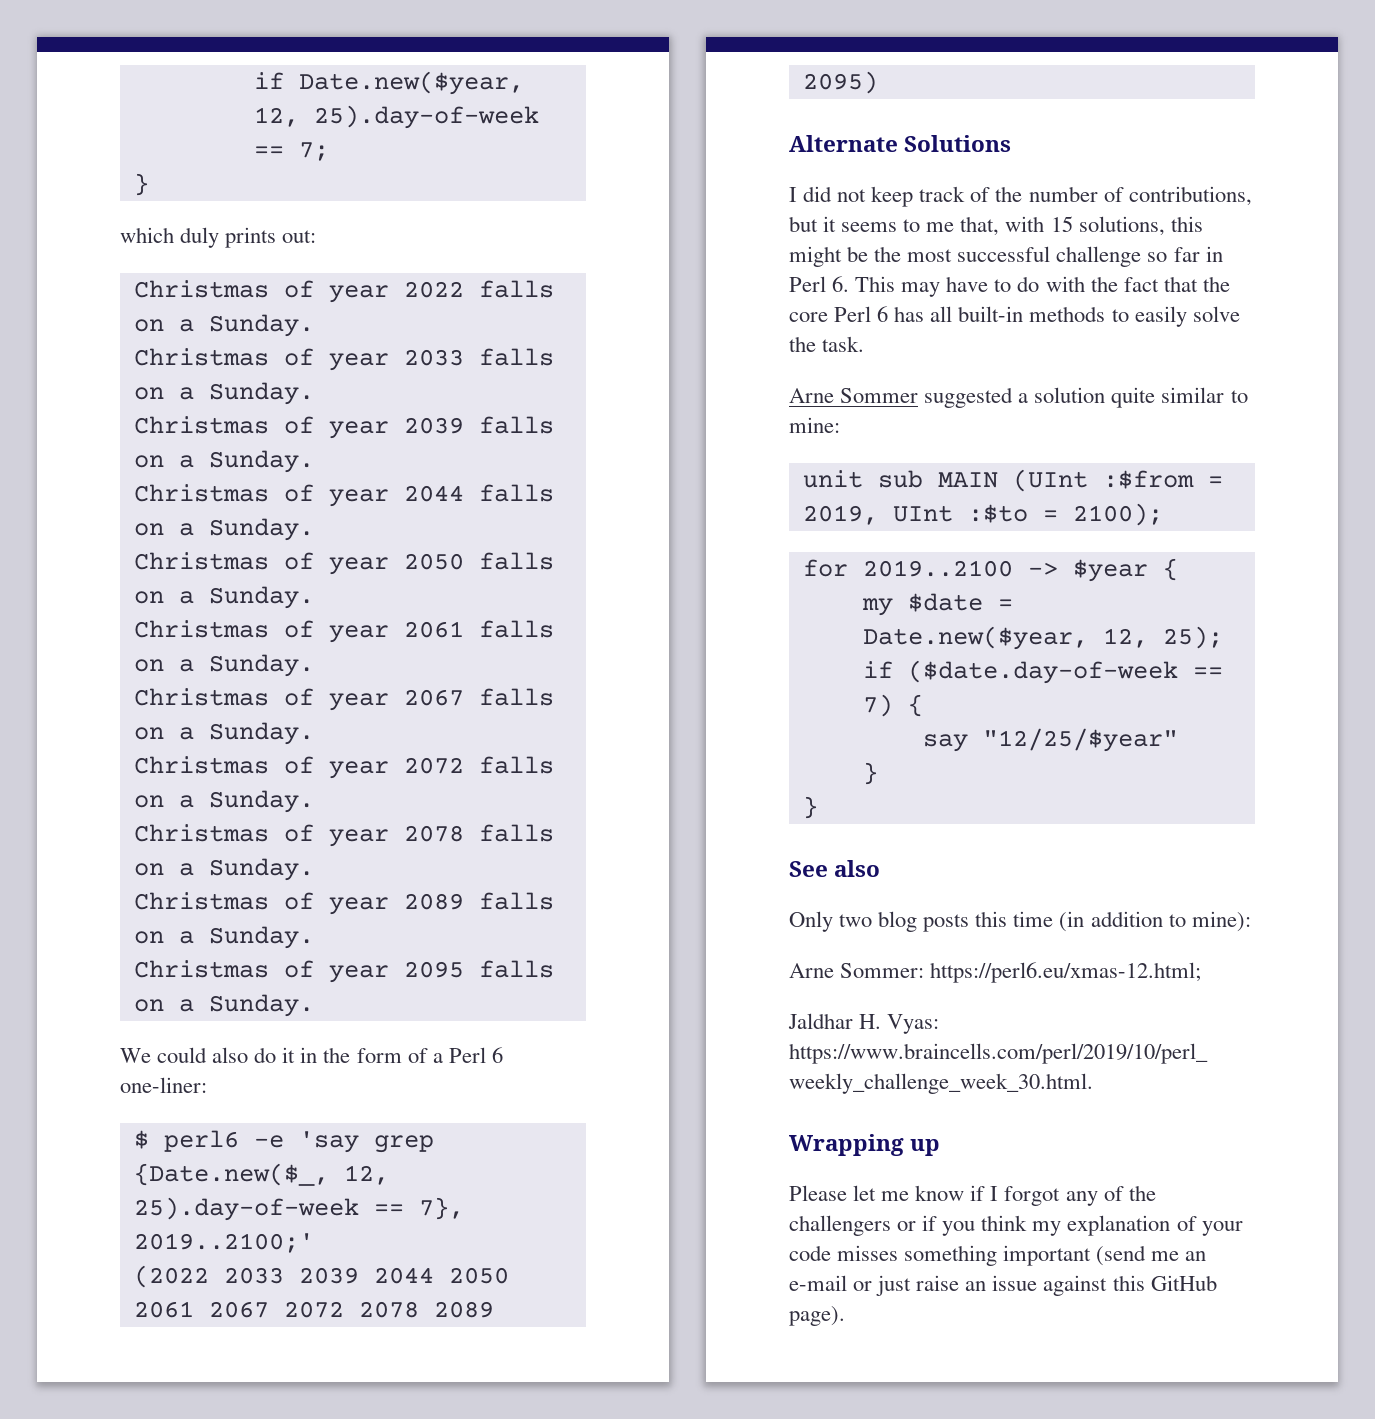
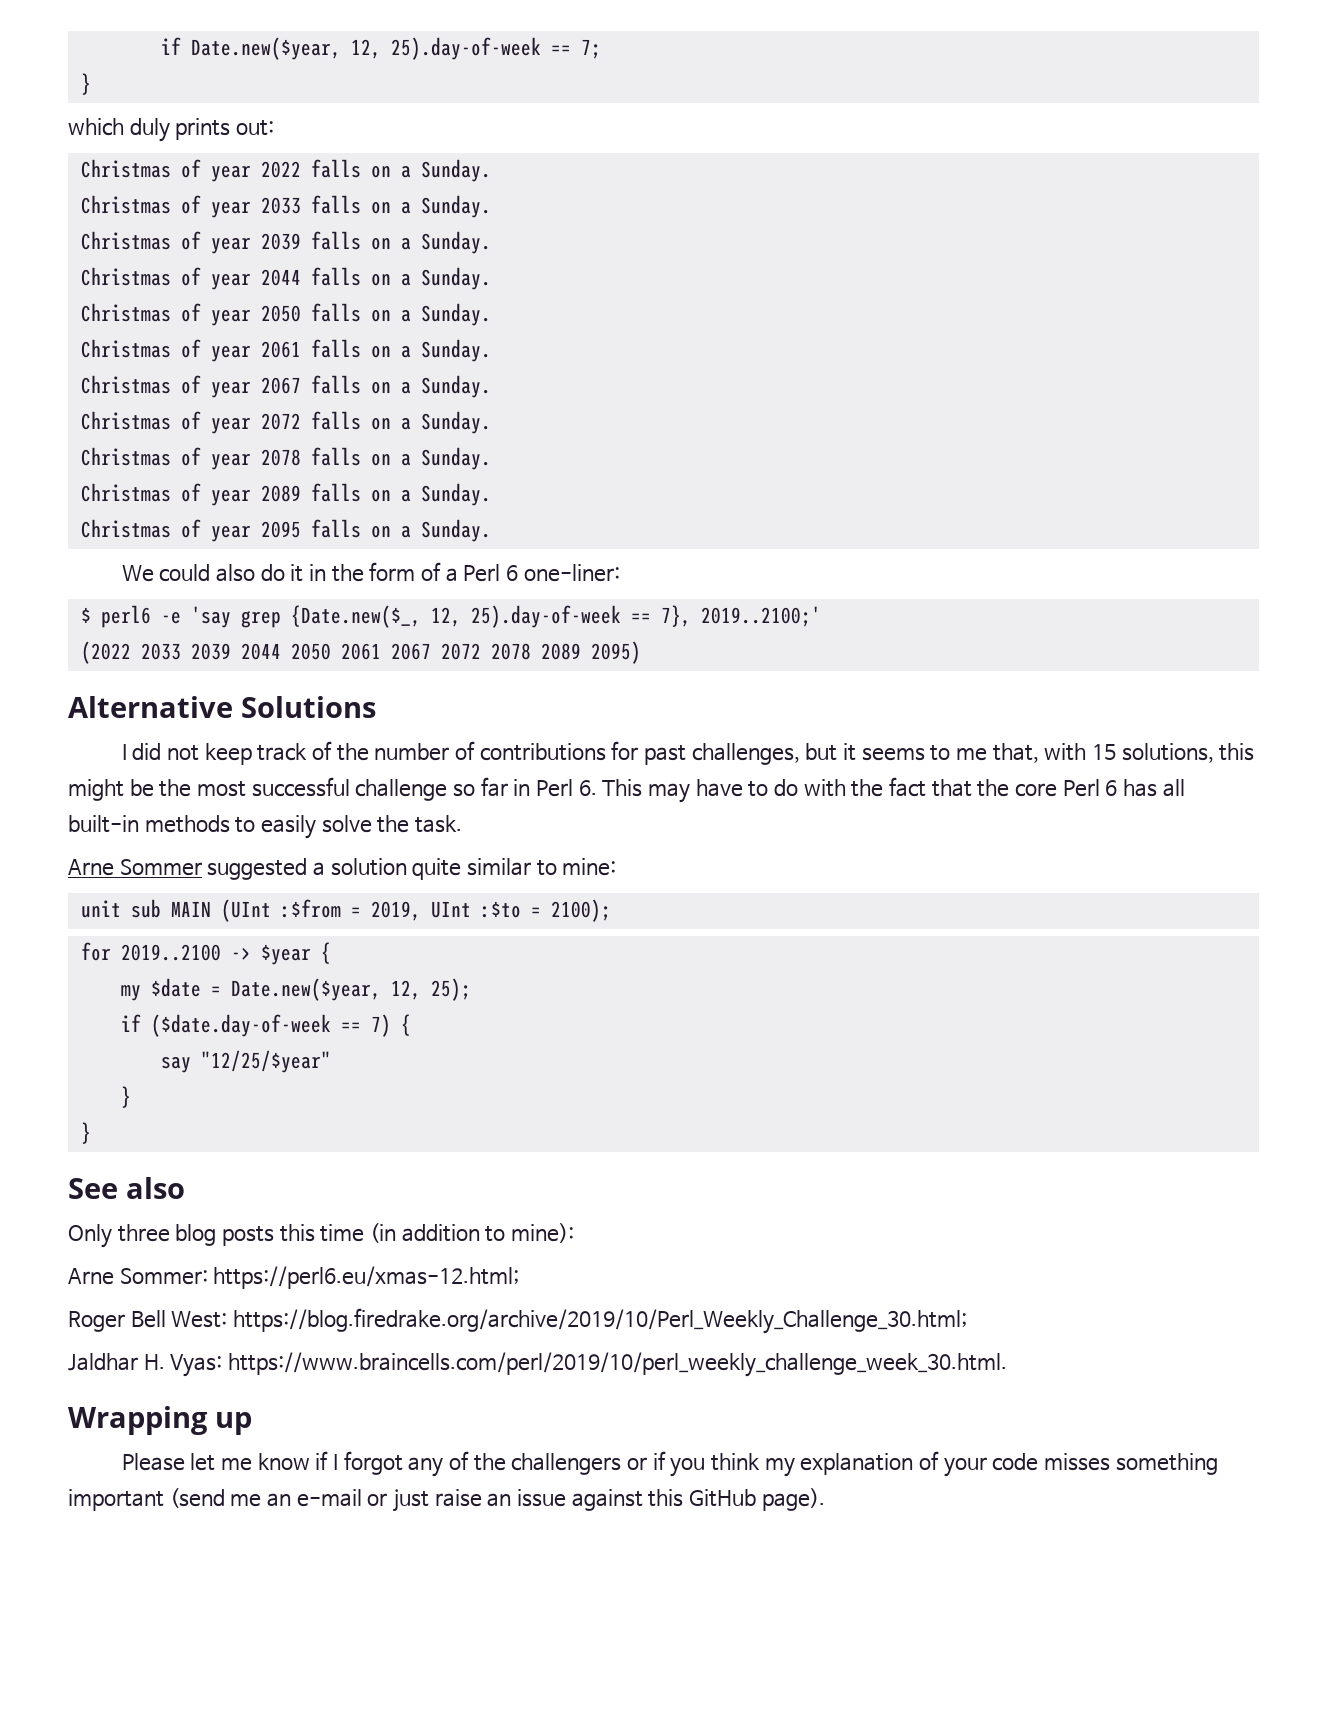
[789,135,898,152] Alternate -> [68,696,233,718] Alternative
[1128,186,1252,206] contributions, -> [479,741,800,765] contributions for past challenges,
[839,914,873,927] two -> [117,1224,170,1242] three
(1202, 972) none -> [68,1308,967,1334] // Roger Bell West: https://blog.firedrake.org/archive/2019/10/Perl_Weekly_Challenge_30.html;

